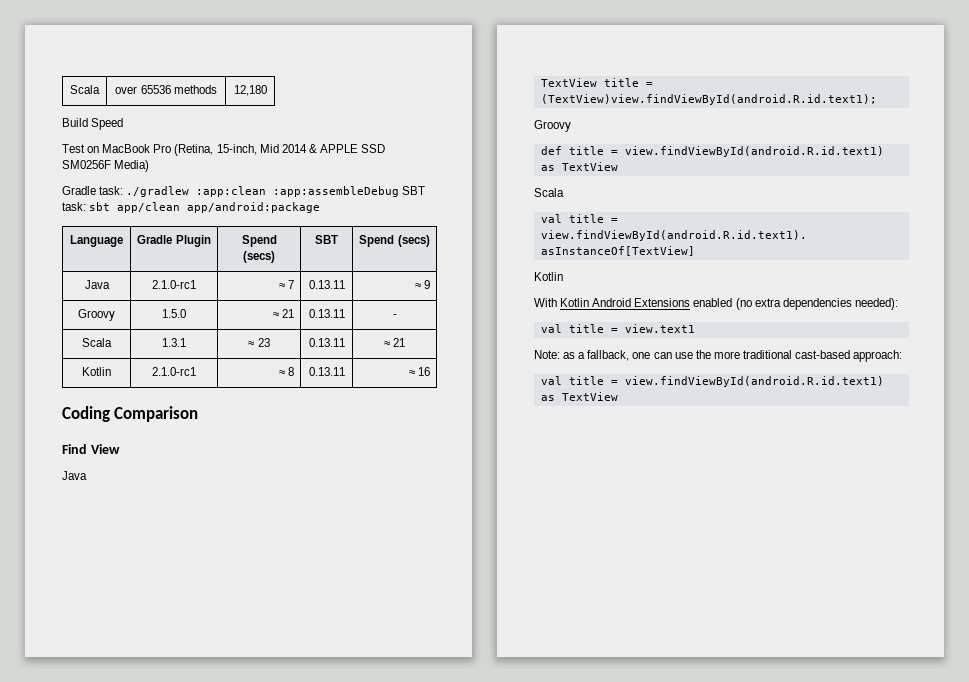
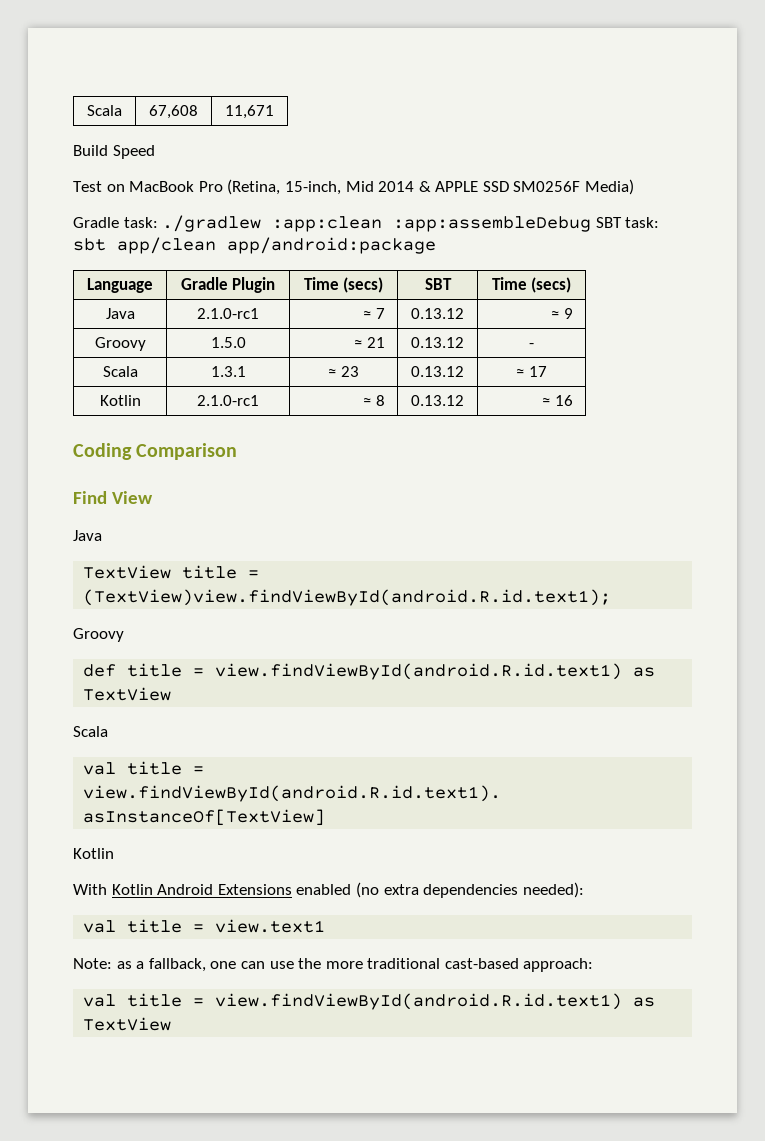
[70,85,100,94] [115,85,217,94] [233,85,267,96] Scala | over 65536 methods | 12,180 -> [87,105,122,116] [149,105,198,119] [225,105,274,119] Scala | 67,608 | 11,671
[241,235,277,247] Spend -> [303,277,339,290] Time
[359,235,395,247] Spend -> [491,277,527,290] Time
[308,280,345,289] 0.13.11 -> [411,308,464,319] 0.13.12
[308,309,345,318] 0.13.11 -> [411,337,464,348] 0.13.12
[308,338,345,347] [383,338,406,347] 0.13.11 | ≈ 21 -> [411,366,464,377] [516,366,547,377] 0.13.12 | ≈ 17
[308,367,345,376] 0.13.11 -> [411,395,464,406] 0.13.12

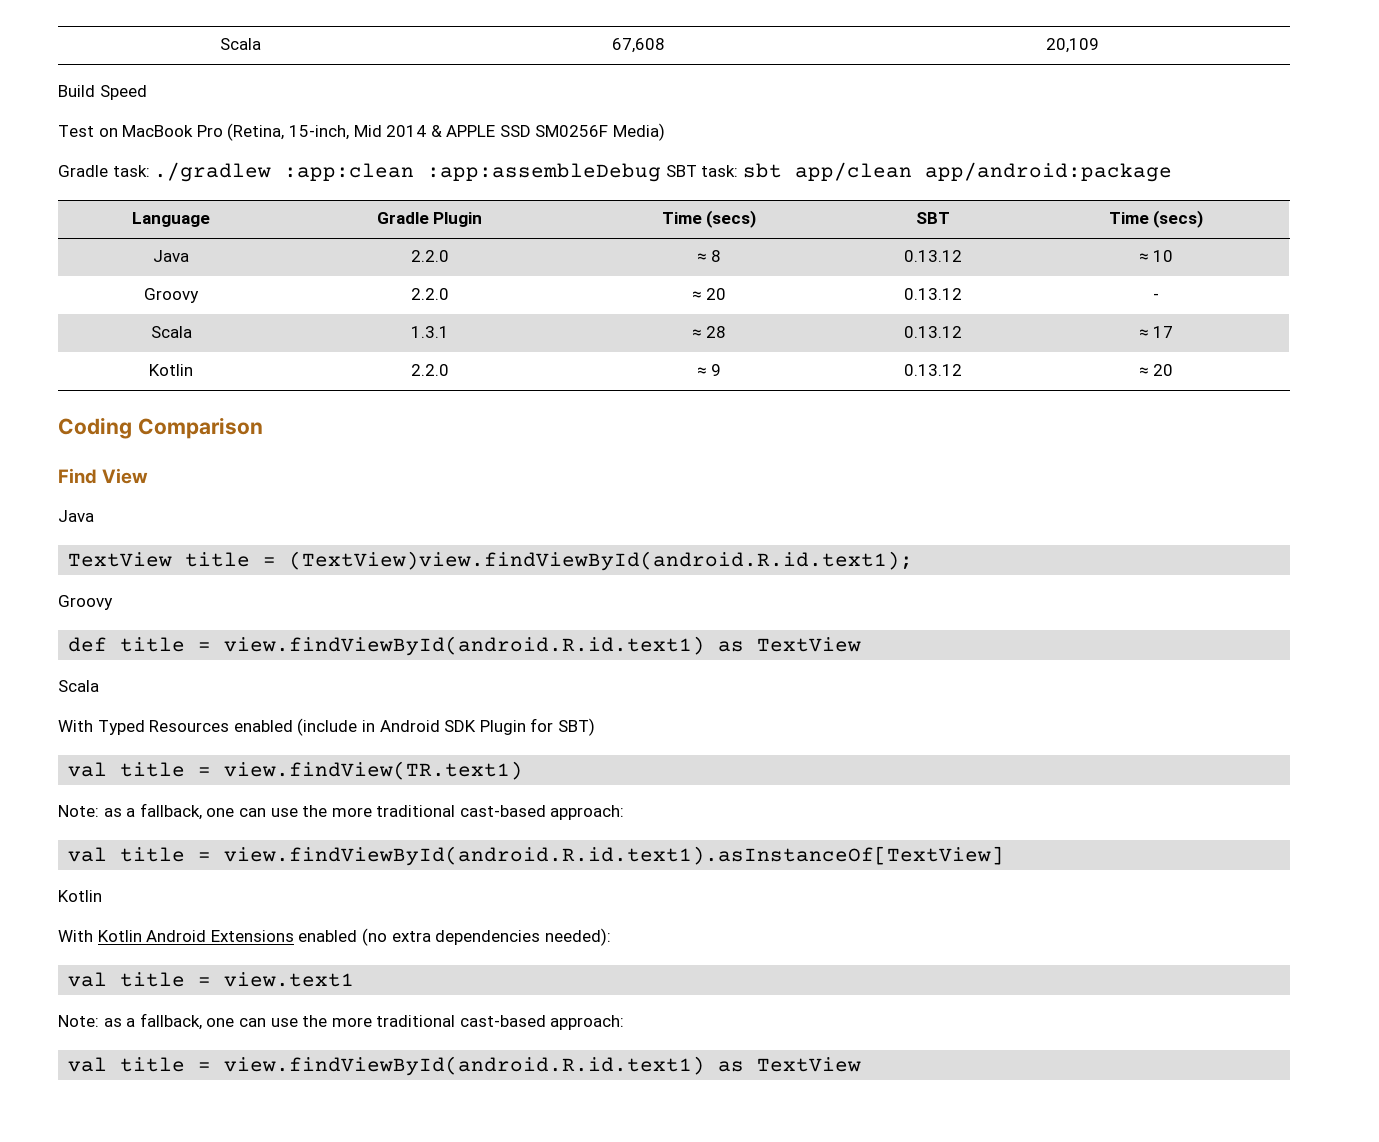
[225,105,274,119] 11,671 -> [1046,38,1099,53] 20,109
[197,308,259,319] [363,308,385,319] [411,308,464,319] [551,308,573,319] 2.1.0-rc1 | ≈ 7 | 0.13.12 | ≈ 9 -> [410,250,449,262] [696,250,722,262] [903,250,962,262] [1138,250,1174,262] 2.2.0 | ≈ 8 | 0.13.12 | ≈ 10
[210,337,246,348] [354,337,385,348] 1.5.0 | ≈ 21 -> [410,288,449,300] [691,288,727,300] 2.2.0 | ≈ 20
[340,366,359,377] 23 -> [706,326,727,338] 28
[197,395,259,406] [363,395,385,406] [411,395,464,406] [542,395,573,406] 2.1.0-rc1 | ≈ 8 | 0.13.12 | ≈ 16 -> [410,364,449,376] [696,364,722,376] [903,364,962,376] [1138,364,1174,376] 2.2.0 | ≈ 9 | 0.13.12 | ≈ 20
(108, 731) none -> [58,718,595,736] [68,761,524,780] [58,803,625,820] // With Typed Resources enabled (include in Android SDK Plugin for SBT) // val title = view.findView(TR.text1) // Note: as a fallback, one can use the more traditional cast-based approach:

